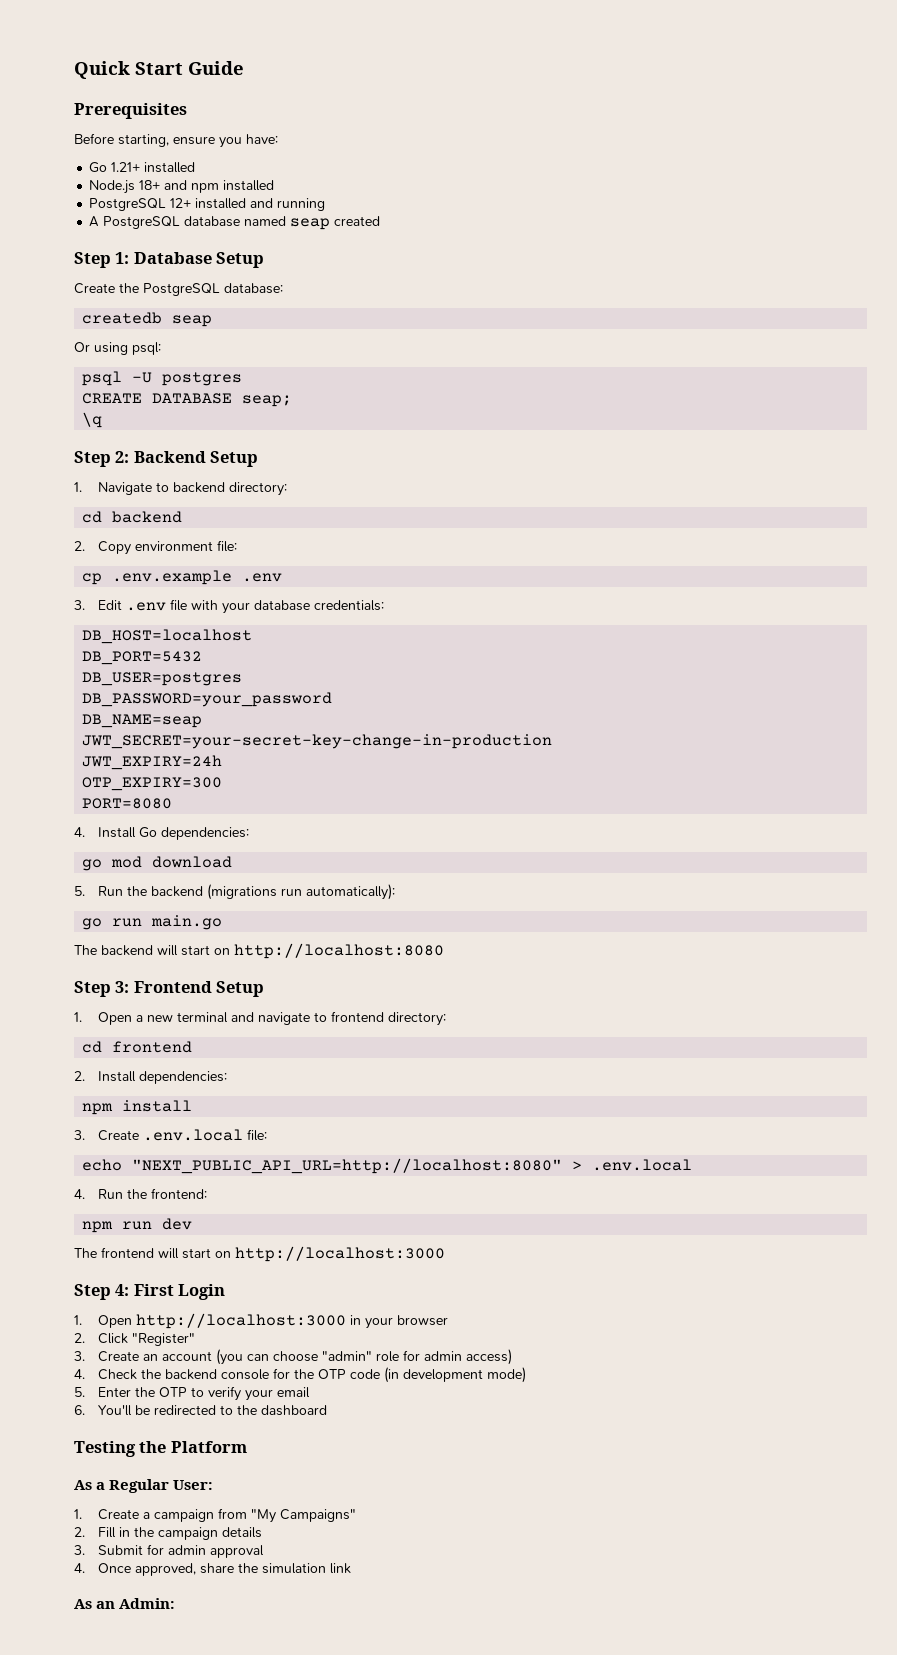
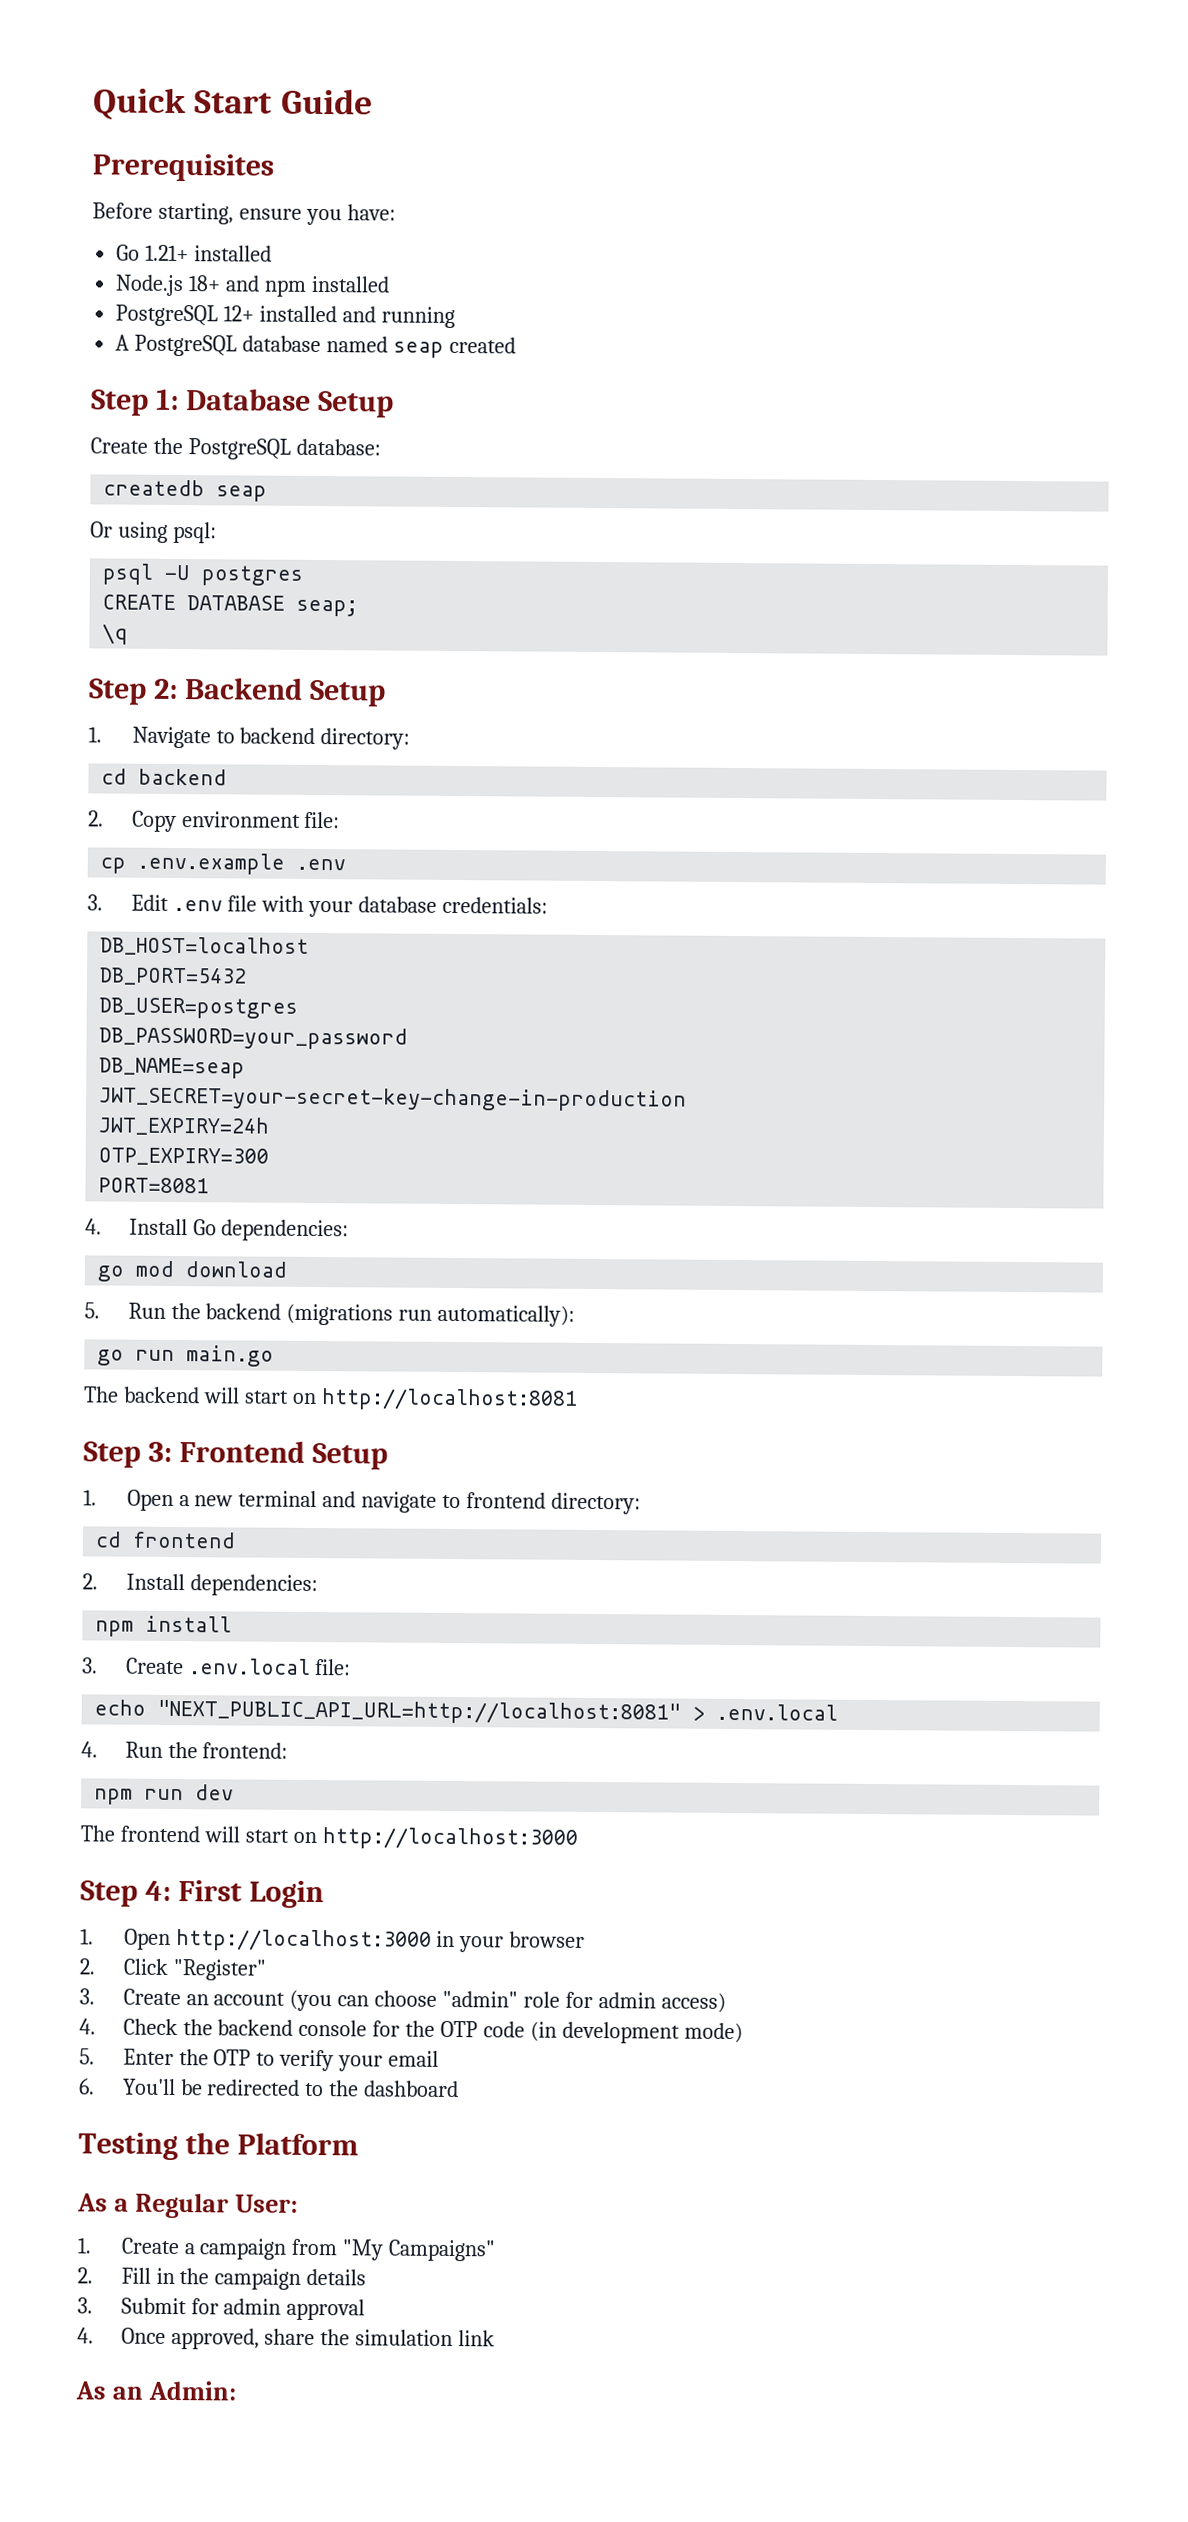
[82,798,173,809] PORT=8080 -> [98,1177,210,1194] PORT=8081
[234,943,444,959] http://localhost:8080 -> [320,1388,578,1411] http://localhost:8081
[132,1158,563,1174] "NEXT_PUBLIC_API_URL=http://localhost:8080" -> [157,1699,682,1725] "NEXT_PUBLIC_API_URL=http://localhost:8081"

